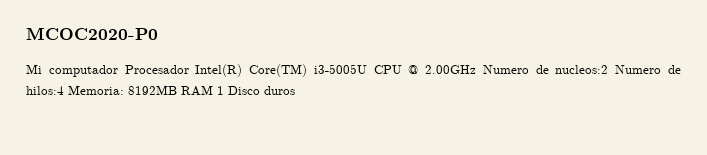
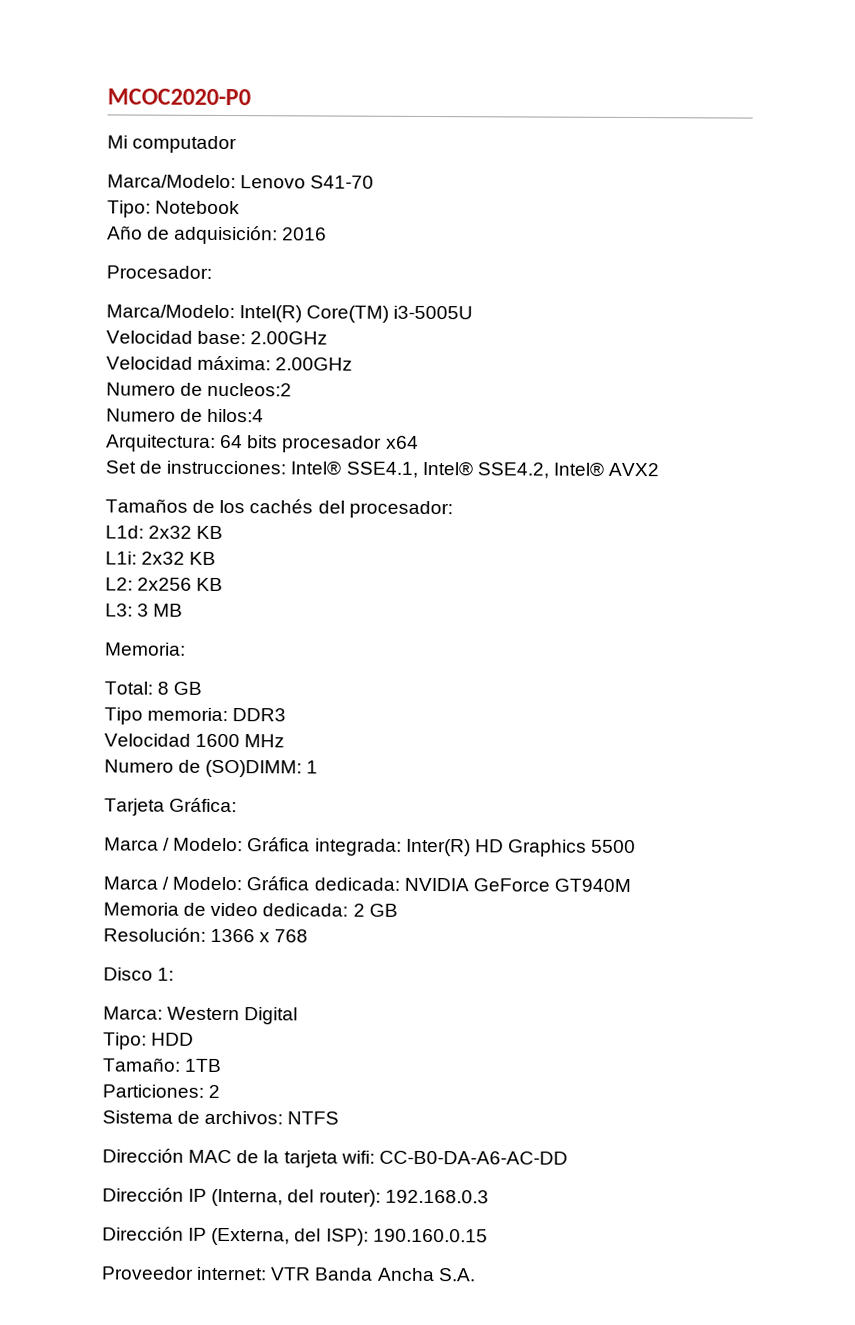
[124,65,189,74] Procesador -> [107,174,375,189] [107,200,241,218] [107,225,328,245] [106,265,212,279] [106,304,235,319] // Marca/Modelo: Lenovo S41-70 // Tipo: Notebook // Año de adquisición: 2016 // Procesador: // Marca/Modelo:
[373,65,477,74] CPU @ 2.00GHz -> [106,330,329,345] [106,355,354,371] // Velocidad base: 2.00GHz // Velocidad máxima: 2.00GHz //
(609, 69) none -> (293, 389) //
[68,85,295,96] Memoria: 8192MB RAM 1 Disco duros -> [106,434,419,453] [105,460,660,479] [105,498,453,519] [105,525,224,540] [105,551,217,565] [105,577,224,592] [105,603,184,617] [105,642,186,656] [104,681,203,695] [104,707,287,725] [104,733,286,748] [104,759,319,778] [104,797,238,816] [104,837,637,857] [103,876,631,892] [103,902,398,917] [103,927,309,943] [103,967,175,981] [103,1006,299,1025] [103,1032,195,1050] [102,1057,223,1073] [102,1084,221,1098] [102,1110,340,1125] [102,1148,568,1168] [102,1187,489,1207] [102,1226,488,1246] [101,1266,476,1282] // Arquitectura: 64 bits procesador x64 // Set de instrucciones: Intel® SSE4.1, Intel® SSE4.2, Intel® AVX2 // Tamaños de los cachés del procesador: // L1d: 2x32 KB // L1i: 2x32 KB // L2: 2x256 KB // L3: 3 MB // Memoria: // Total: 8 GB // Tipo memoria: DDR3 // Velocidad 1600 MHz // Numero de (SO)DIMM: 1 // Tarjeta Gráfica: // Marca / Modelo: Gráfica integrada: Inter(R) HD Graphics 5500 // Marca / Modelo: Gráfica dedicada: NVIDIA GeForce GT940M // Memoria de video dedicada: 2 GB // Resolución: 1366 x 768 // Disco 1: // Marca: Western Digital // Tipo: HDD // Tamaño: 1TB // Particiones: 2 // Sistema de archivos: NTFS // Dirección MAC de la tarjeta wifi: CC-B0-DA-A6-AC-DD // Dirección IP (Interna, del router): 192.168.0.3 // Dirección IP (Externa, del ISP): 190.160.0.15 // Proveedor internet: VTR Banda Ancha S.A.

